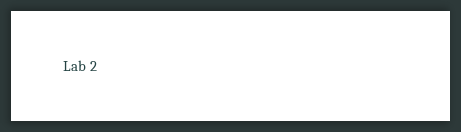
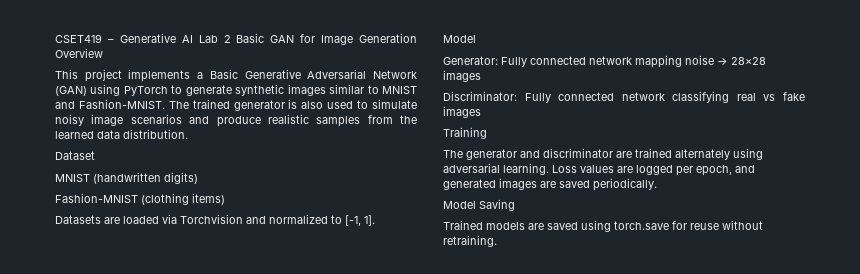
[63,60,97,71] Lab 2 -> [55,33,417,45] [55,48,103,58] [55,69,418,82] [55,84,418,96] [55,99,418,111] [55,114,417,127] [55,129,188,139] [55,151,95,160] [55,172,198,184] [55,193,225,205] [55,214,375,226] [443,35,476,43] [443,55,766,68] [443,70,481,82] [443,91,805,103] [443,106,481,118] [443,127,487,139] [443,148,763,160] [443,163,755,176] [443,178,657,191] [443,199,515,211] [443,220,763,232] [443,235,497,247] CSET419 – Generative AI Lab 2 Basic GAN for Image Generation Overview // This project implements a Basic Generative Adversarial Network (GAN) using PyTorch to generate synthetic images similar to MNIST and Fashion-MNIST. The trained generator is also used to simulate noisy image scenarios and produce realistic samples from the learned data distribution. // Dataset // MNIST (handwritten digits) // Fashion-MNIST (clothing items) // Datasets are loaded via Torchvision and normalized to [-1, 1]. // Model // Generator: Fully connected network mapping noise → 28×28 images // Discriminator: Fully connected network classifying real vs fake images // Training // The generator and discriminator are trained alternately using adversarial learning. Loss values are logged per epoch, and generated images are saved periodically. // Model Saving // Trained models are saved using torch.save for reuse without retraining.

